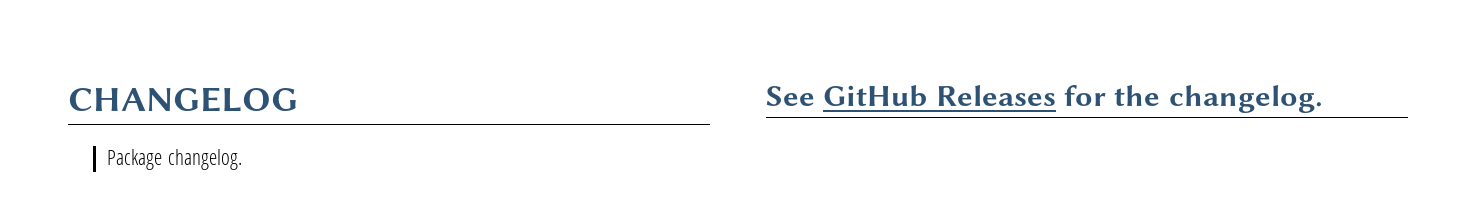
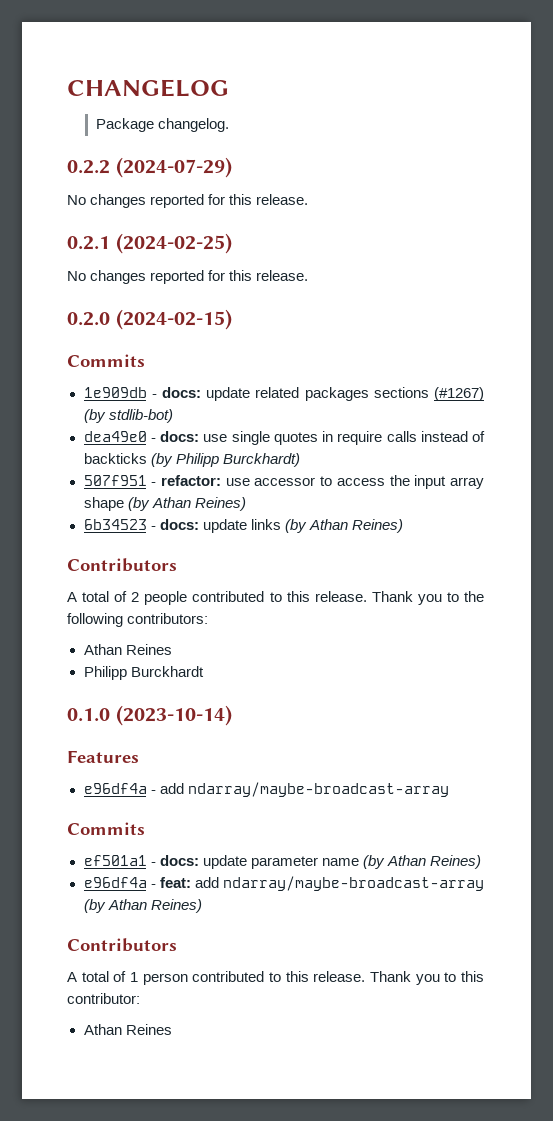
[766,85,1323,113] See GitHub Releases for the changelog. -> [67,157,232,178] [67,194,309,208] [67,233,232,254] [67,270,309,284] [67,309,232,330] [67,354,145,367] [83,387,485,401] [83,409,173,423] [83,431,485,445] [83,453,300,467] [83,475,485,489] [83,497,246,511] [83,519,403,533] [67,558,177,572] [67,591,484,605] [67,613,209,627] [83,644,172,655] [83,666,204,680] [67,705,232,726] [67,750,139,763] [83,782,449,797] [67,822,145,835] [83,855,481,869] [83,876,484,891] [83,899,202,913] [67,938,177,952] [67,971,485,985] [67,993,140,1004] [83,1024,172,1035] 0.2.2 (2024-07-29) // No changes reported for this release. // 0.2.1 (2024-02-25) // No changes reported for this release. // 0.2.0 (2024-02-15) // Commits // 1e909db - docs: update related packages sections (#1267) (by stdlib-bot) // dea49e0 - docs: use single quotes in require calls instead of backticks (by Philipp Burckhardt) // 507f951 - refactor: use accessor to access the input array shape (by Athan Reines) // 6b34523 - docs: update links (by Athan Reines) // Contributors // A total of 2 people contributed to this release. Thank you to the following contributors: // Athan Reines // Philipp Burckhardt // 0.1.0 (2023-10-14) // Features // e96df4a - add ndarray/maybe-broadcast-array // Commits // ef501a1 - docs: update parameter name (by Athan Reines) // e96df4a - feat: add ndarray/maybe-broadcast-array (by Athan Reines) // Contributors // A total of 1 person contributed to this release. Thank you to this contributor: // Athan Reines

